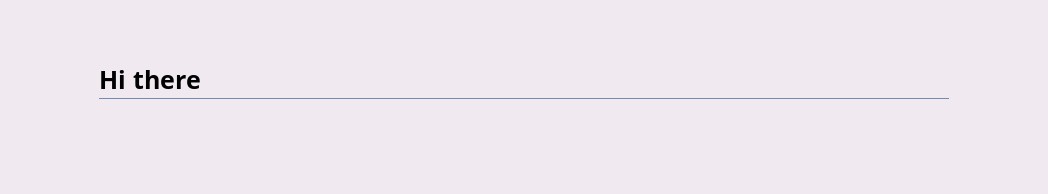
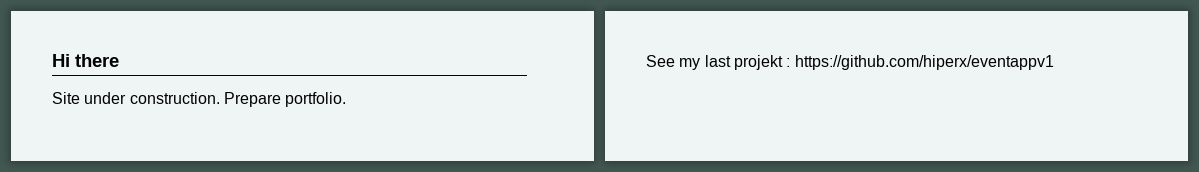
(201, 79) none -> [52,92,347,107] [646,55,1054,70] // Site under construction. Prepare portfolio. // See my last projekt : https://github.com/hiperx/eventappv1

